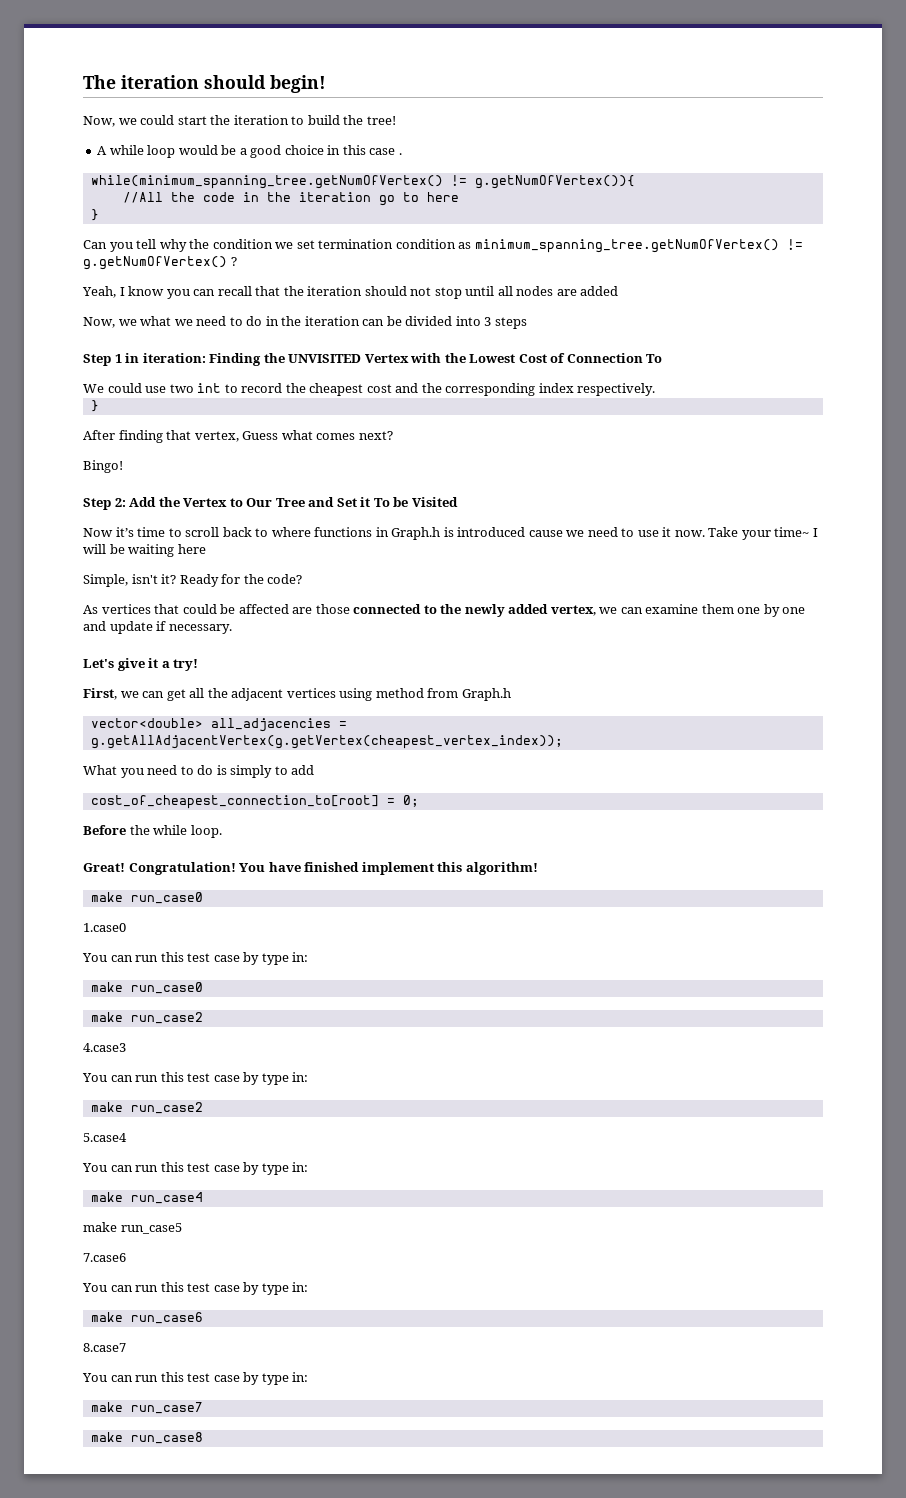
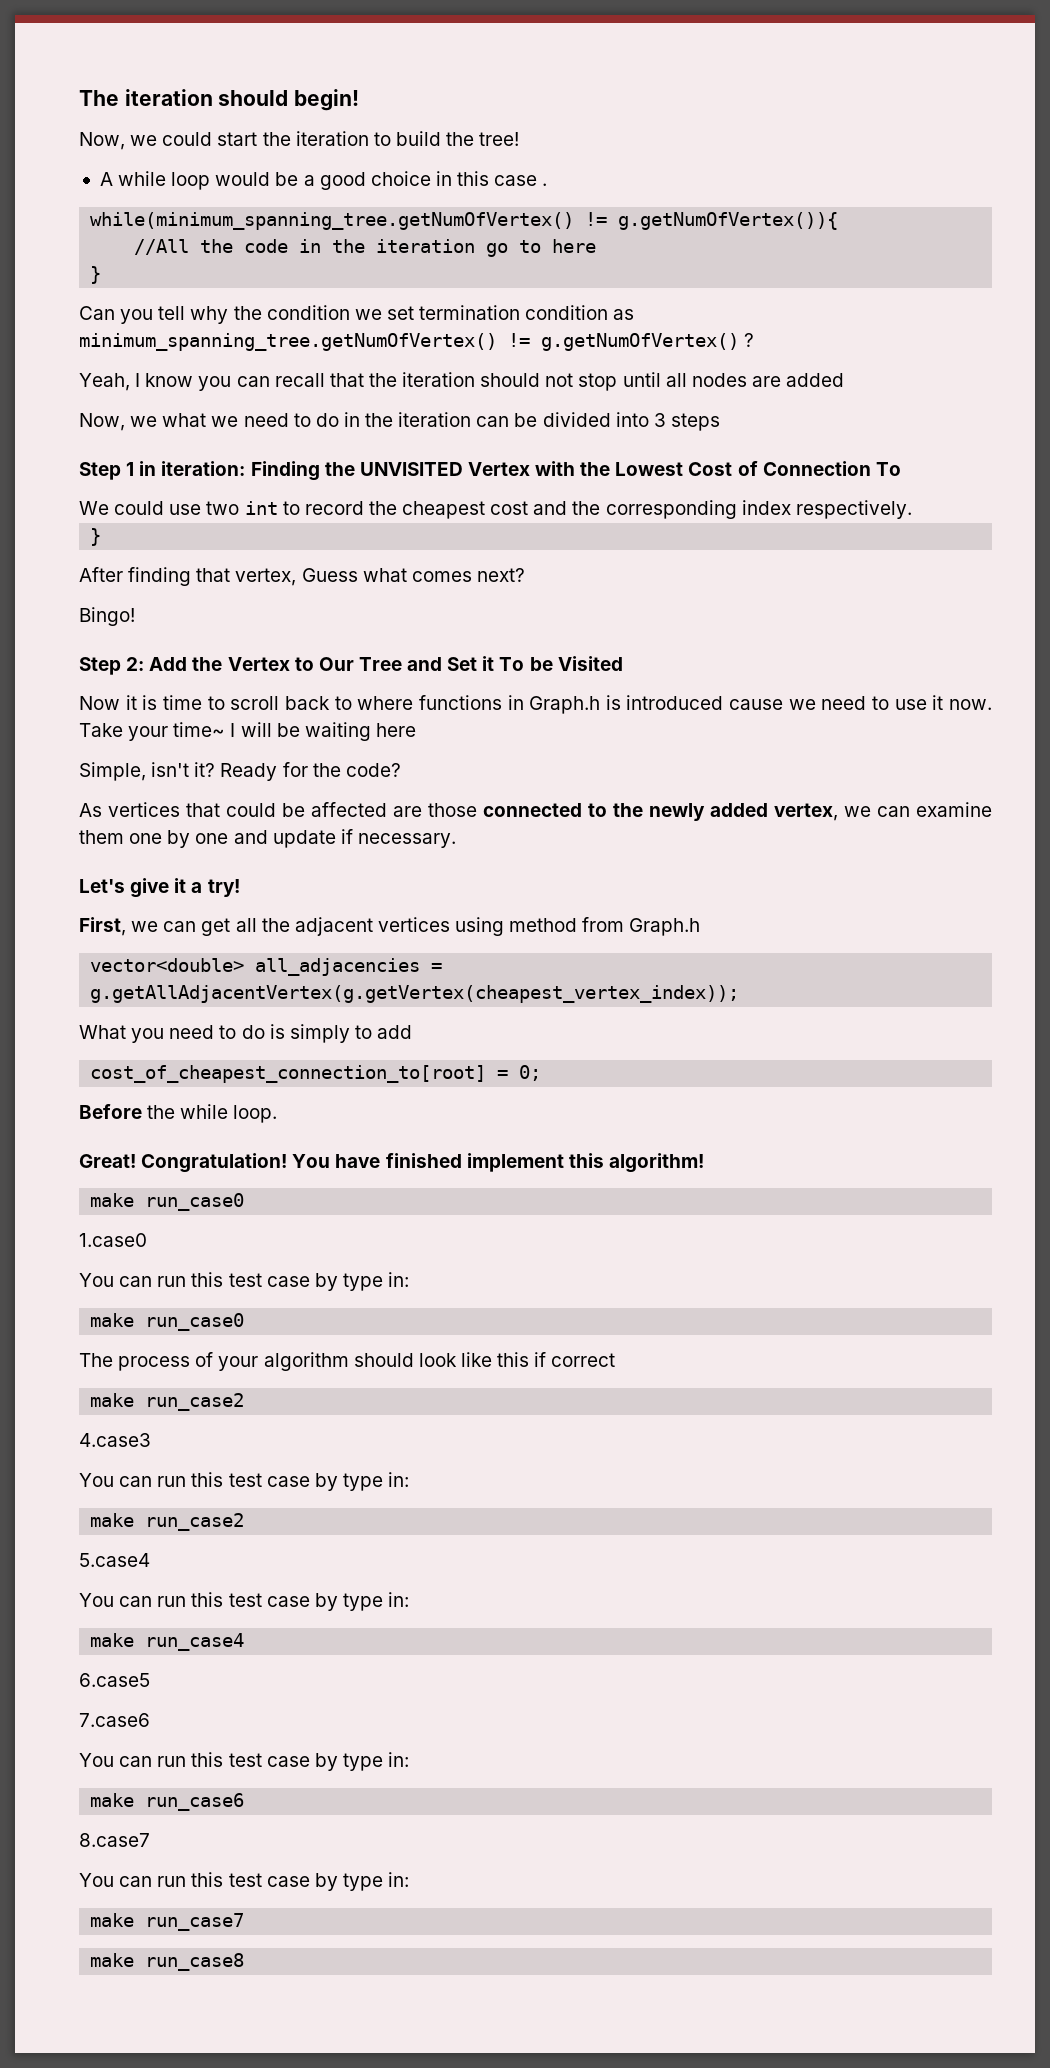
[115,527,134,537] it’s -> [125,695,158,710] it is
(203, 988) none -> [79,1352,616,1371] // The process of your algorithm should look like this if correct
[83,1222,182,1234] make run_case5 -> [79,1673,150,1687] 6.case5

